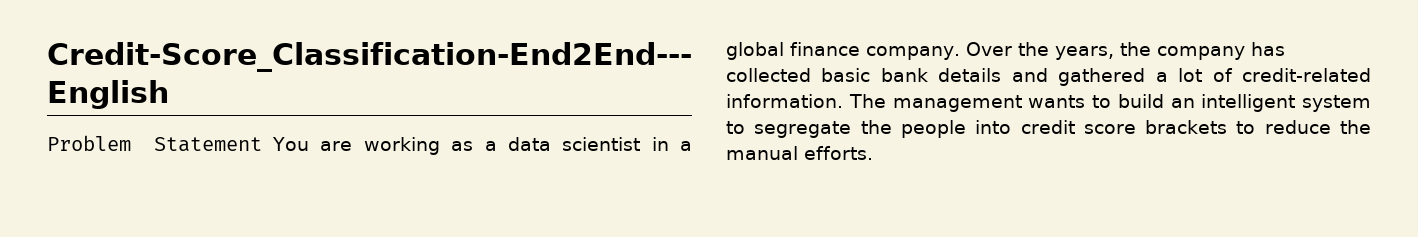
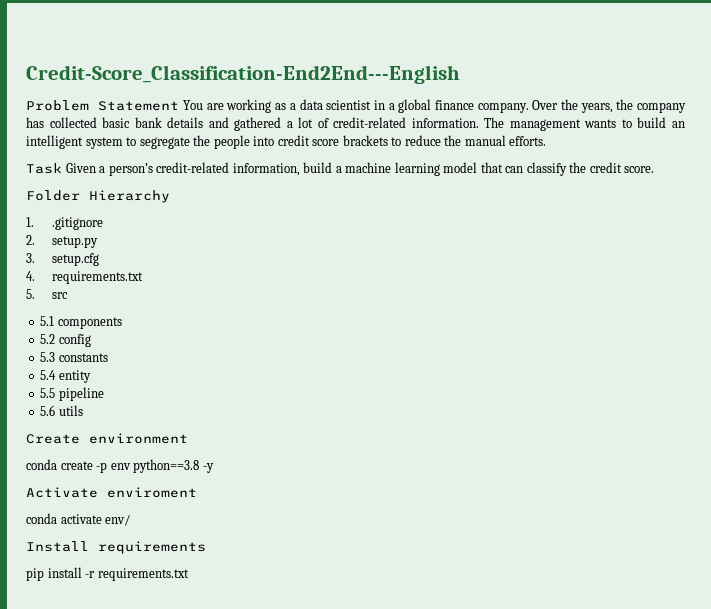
(873, 153) none -> [26,162,655,176] [26,190,170,203] [26,217,103,230] [26,235,98,248] [26,253,99,266] [26,271,143,284] [26,289,68,299] [40,316,122,329] [40,334,91,347] [40,352,108,362] [40,370,91,383] [40,387,104,401] [40,405,83,416] [26,433,188,444] [26,459,214,473] [26,487,197,498] [26,513,131,526] [26,541,206,554] [26,567,189,581] // Task Given a person’s credit-related information, build a machine learning model that can classify the credit score. // Folder Hierarchy // 1. .gitignore // 2. setup.py // 3. setup.cfg // 4. requirements.txt // 5. src // 5.1 components // 5.2 config // 5.3 constants // 5.4 entity // 5.5 pipeline // 5.6 utils // Create environment // conda create -p env python==3.8 -y // Activate enviroment // conda activate env/ // Install requirements // pip install -r requirements.txt

